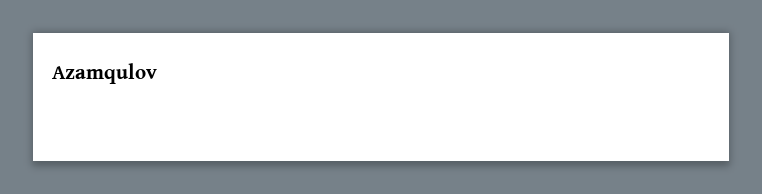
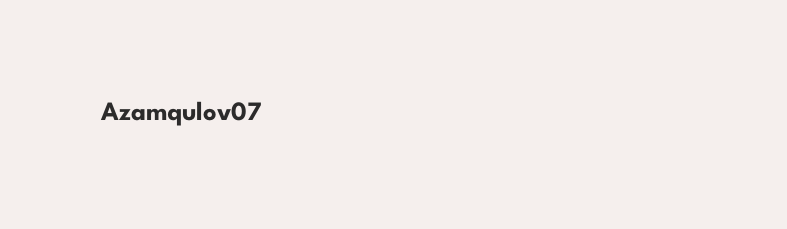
[52,63,157,84] Azamqulov -> [100,101,261,126] Azamqulov07

